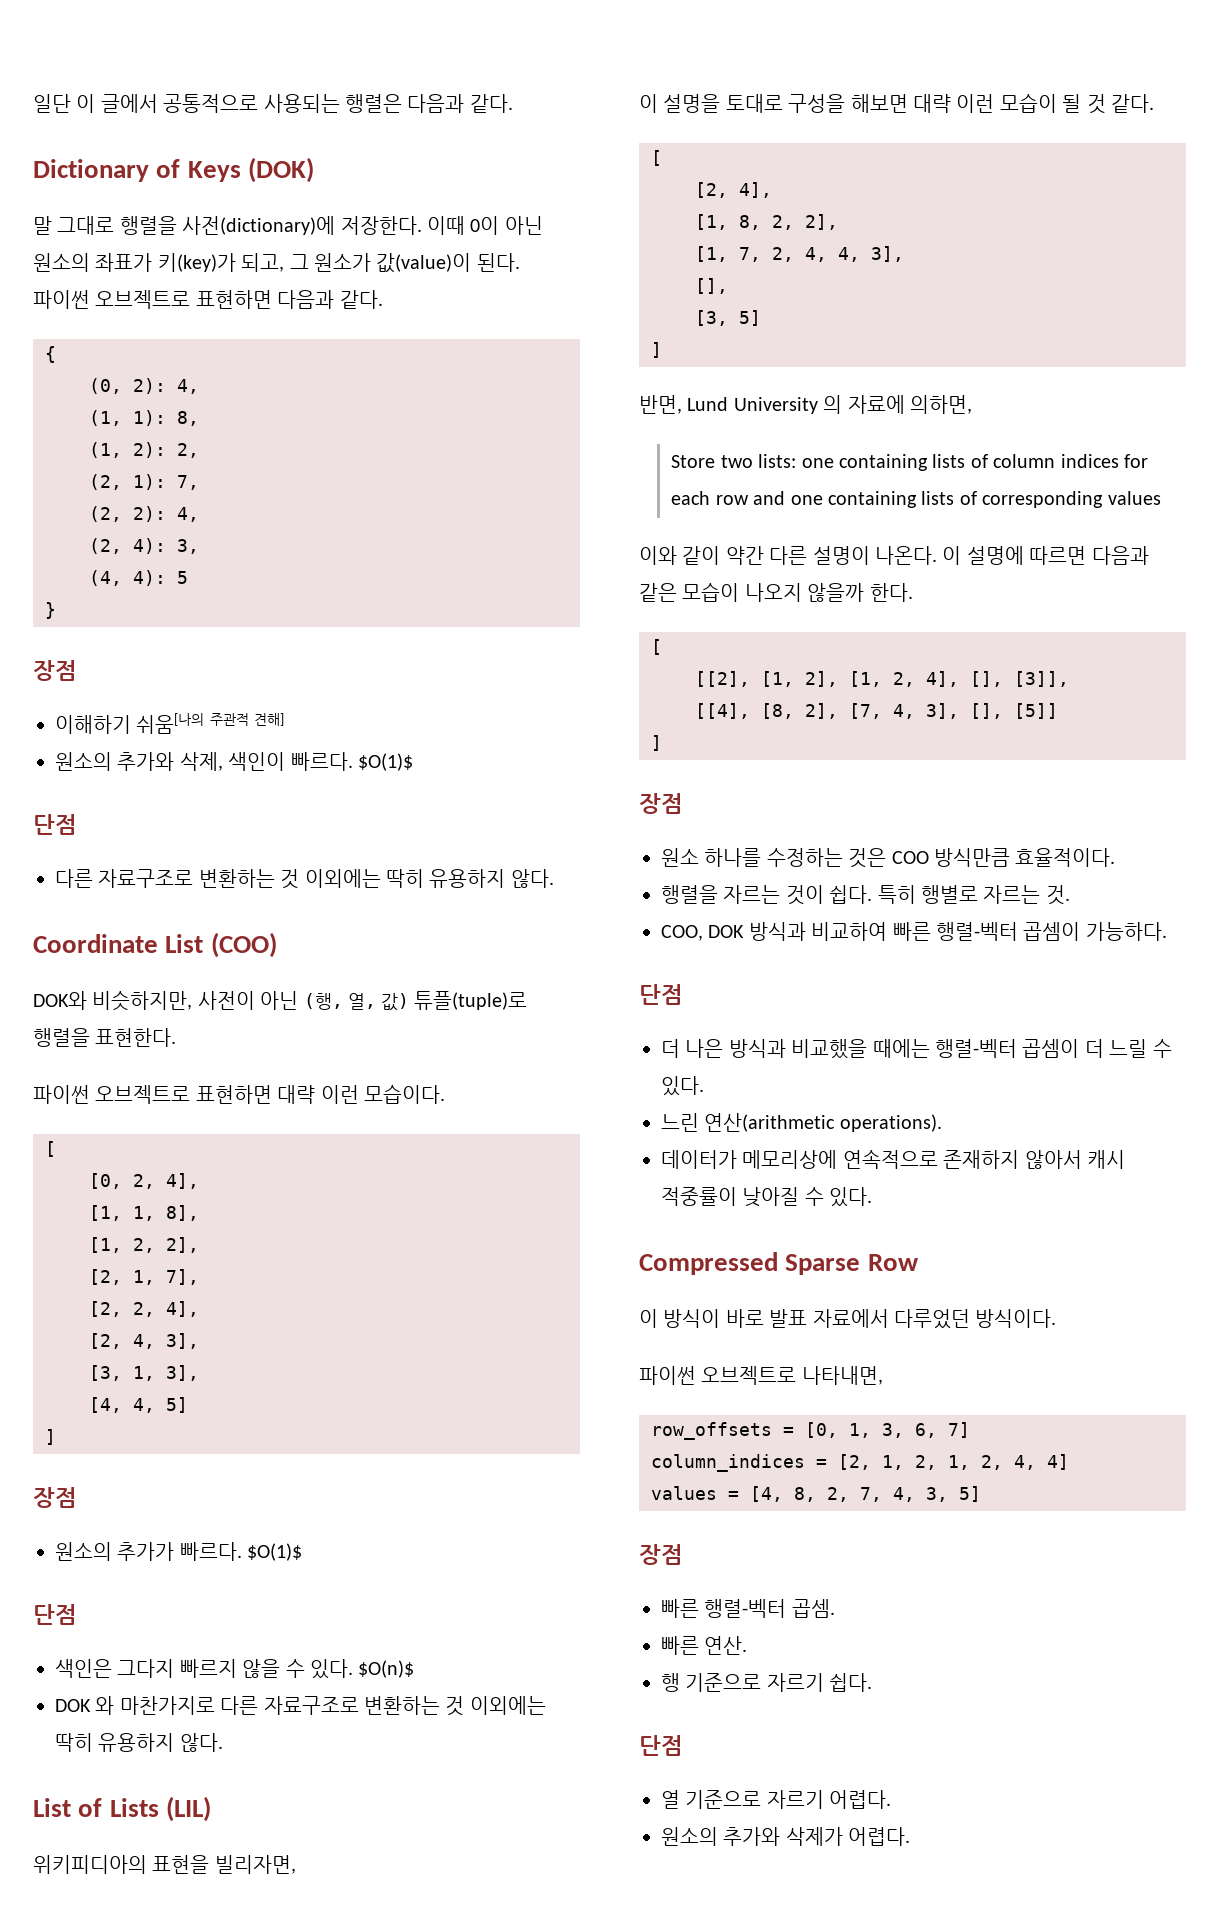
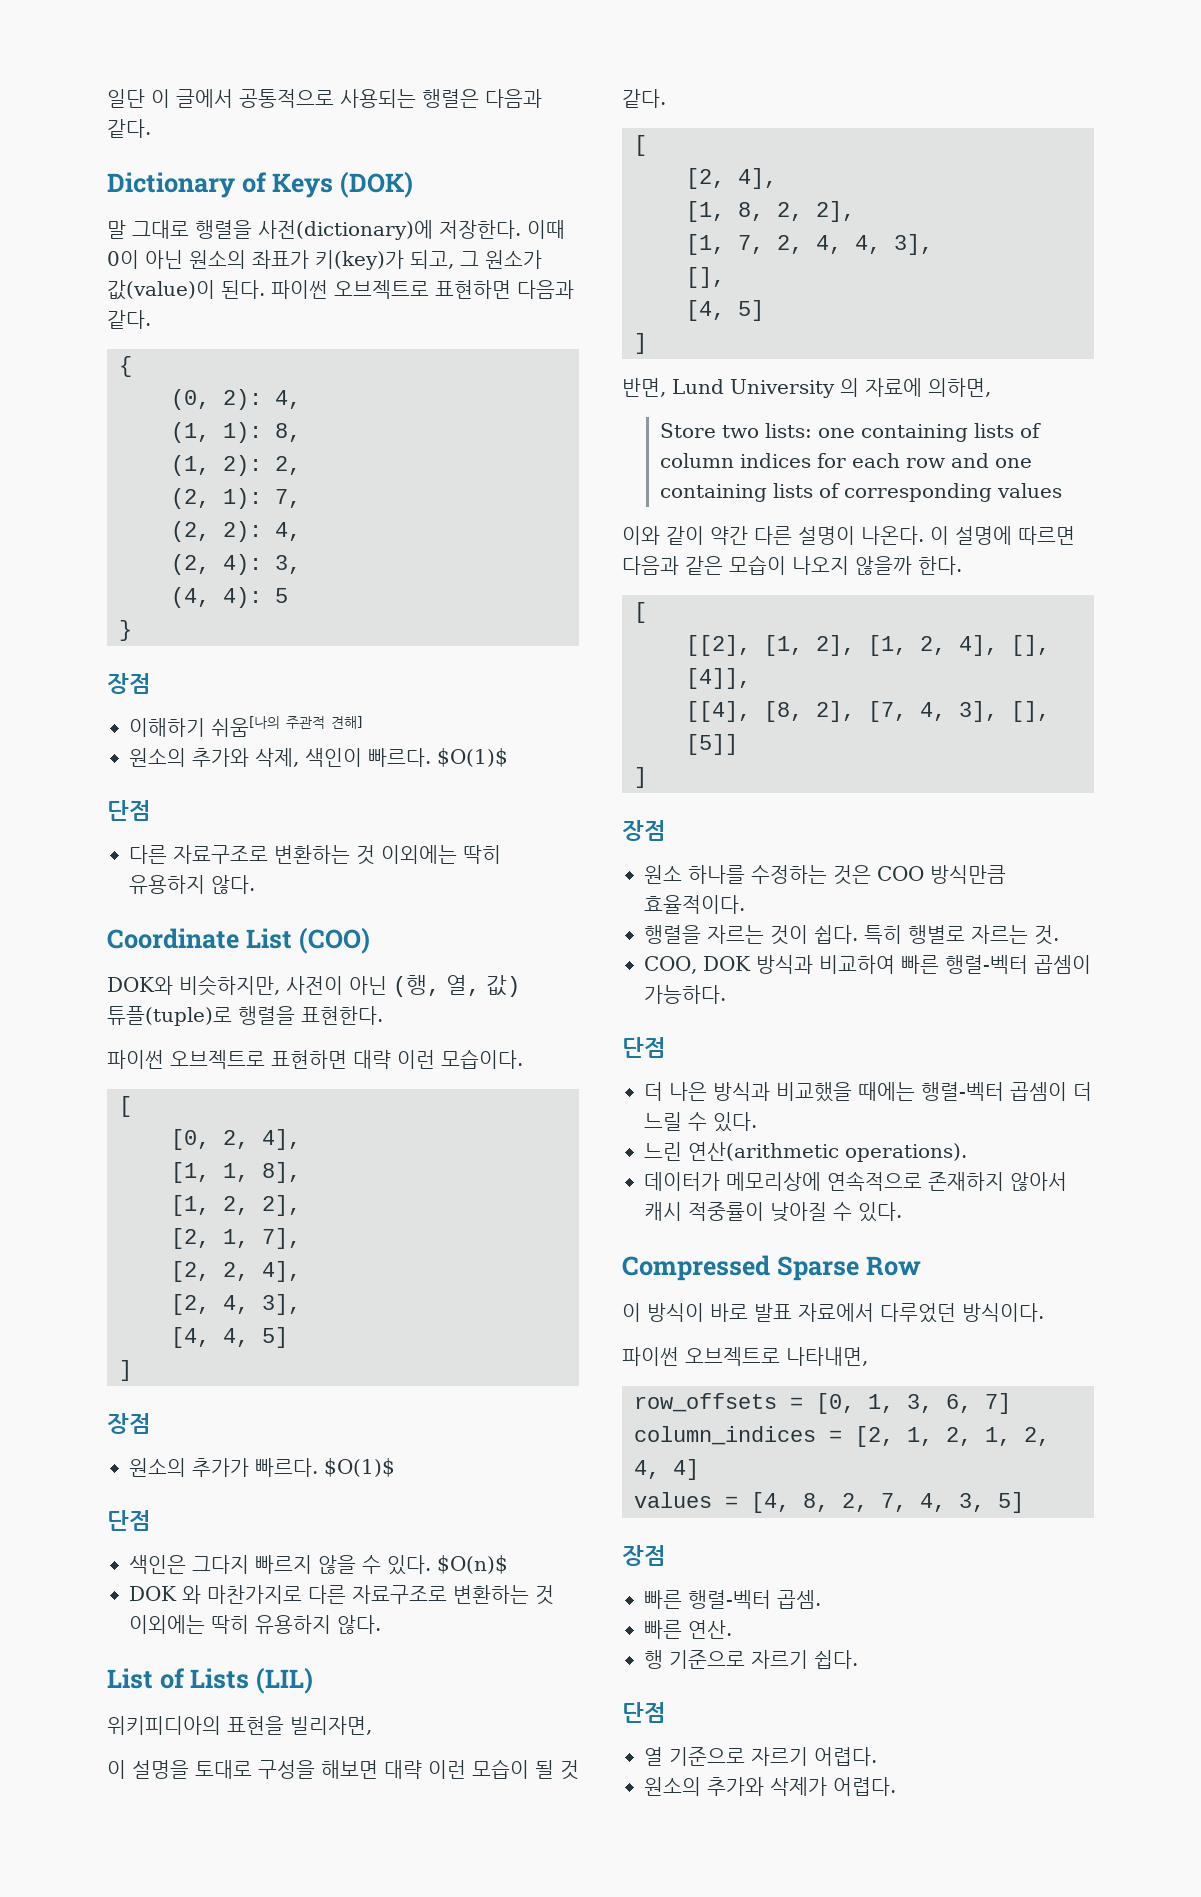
[89,1365,199,1381] // [3, 1, 3], -> (301, 1304) none
[695,310,728,326] [3, -> [686,300,725,321] [4,
[1014,671,1069,687] [3]], -> [686,668,751,689] [4]],

